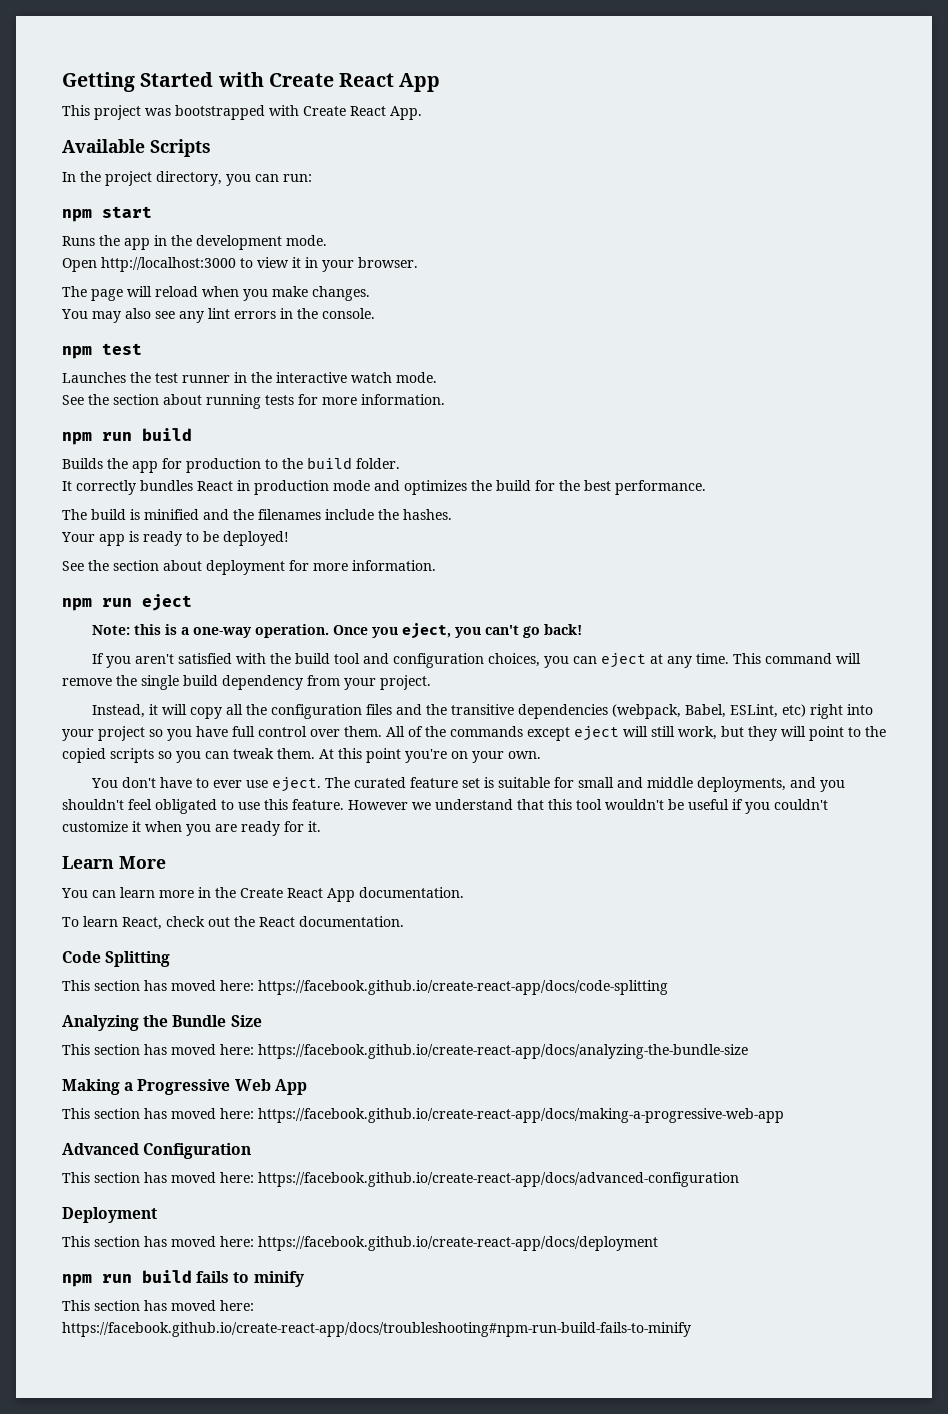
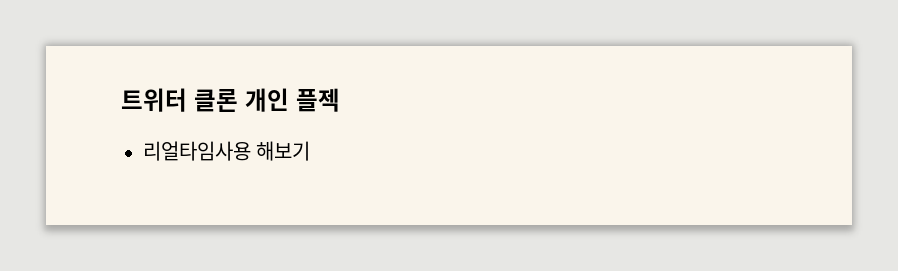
[62,72,441,92] [62,105,422,120] [62,139,211,157] [62,171,312,186] [62,206,152,222] [62,235,327,250] [62,257,418,272] [62,286,370,301] [61,308,375,323] [62,343,142,359] [62,372,437,383] [62,394,445,409] [62,428,192,445] [62,457,400,473] [62,480,706,495] [62,509,452,520] [61,531,289,546] [62,560,436,575] [62,594,192,611] [91,623,582,639] [91,653,861,668] [62,675,431,690] [91,704,873,719] [62,726,886,741] [62,748,541,763] [90,777,845,792] [62,799,828,814] [62,821,321,836] [62,856,166,869] [61,887,464,902] [62,916,404,930] [62,951,171,967] [62,980,668,995] [62,1015,262,1031] [62,1044,748,1059] [62,1079,307,1095] [62,1108,784,1123] [62,1143,252,1159] [62,1172,739,1187] [62,1207,157,1223] [62,1236,658,1251] [62,1270,304,1287] [62,1300,254,1311] [62,1322,691,1337] Getting Started with Create React App // This project was bootstrapped with Create React App. // Available Scripts // In the project directory, you can run: // npm start // Runs the app in the development mode. // Open http://localhost:3000 to view it in your browser. // The page will reload when you make changes. // You may also see any lint errors in the console. // npm test // Launches the test runner in the interactive watch mode. // See the section about running tests for more information. // npm run build // Builds the app for production to the build folder. // It correctly bundles React in production mode and optimizes the build for the best performance. // The build is minified and the filenames include the hashes. // Your app is ready to be deployed! // See the section about deployment for more information. // npm run eject // Note: this is a one-way operation. Once you eject, you can't go back! // If you aren't satisfied with the build tool and configuration choices, you can eject at any time. This command will remove the single build dependency from your project. // Instead, it will copy all the configuration files and the transitive dependencies (webpack, Babel, ESLint, etc) right into your project so you have full control over them. All of the commands except eject will still work, but they will point to the copied scripts so you can tweak them. At this point you're on your own. // You don't have to ever use eject. The curated feature set is suitable for small and middle deployments, and you shouldn't feel obligated to use this feature. However we understand that this tool wouldn't be useful if you couldn't customize it when you are ready for it. // Learn More // You can learn more in the Create React App documentation. // To learn React, check out the React documentation. // Code Splitting // This section has moved here: https://facebook.github.io/create-react-app/docs/code-splitting // Analyzing the Bundle Size // This section has moved here: https://facebook.github.io/create-react-app/docs/analyzing-the-bundle-size // Making a Progressive Web App // This section has moved here: https://facebook.github.io/create-react-app/docs/making-a-progressive-web-app // Advanced Configuration // This section has moved here: https://facebook.github.io/create-react-app/docs/advanced-configuration // Deployment // This section has moved here: https://facebook.github.io/create-react-app/docs/deployment // npm run build fails to minify // This section has moved here: https://facebook.github.io/create-react-app/docs/troubleshooting#npm-run-build-fails-to-minify -> [121,88,340,112] [143,141,311,161] 트위터 클론 개인 플젝 // 리얼타임사용 해보기

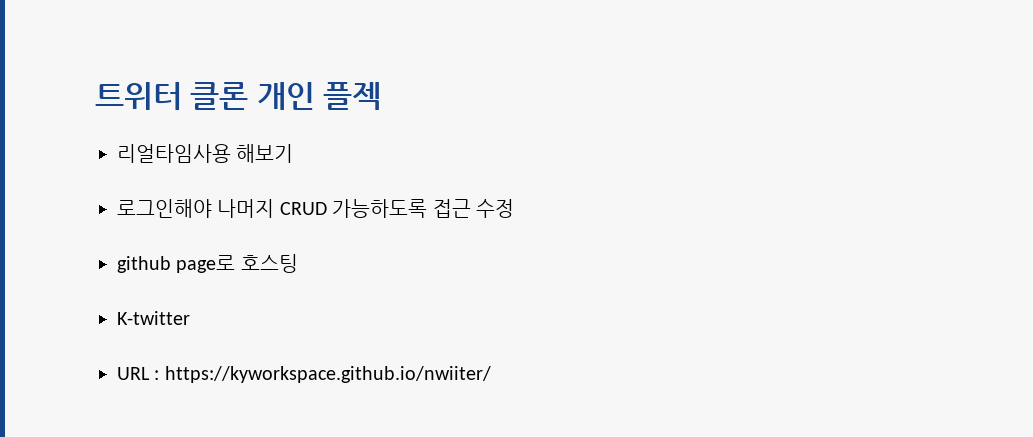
(311, 151) none -> [117,199,514,218] [117,254,298,273] [117,311,190,325] [117,366,491,383] // 로그인해야 나머지 CRUD 가능하도록 접근 수정 // github page로 호스팅 // K-twitter // URL : https://kyworkspace.github.io/nwiiter/

